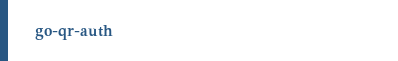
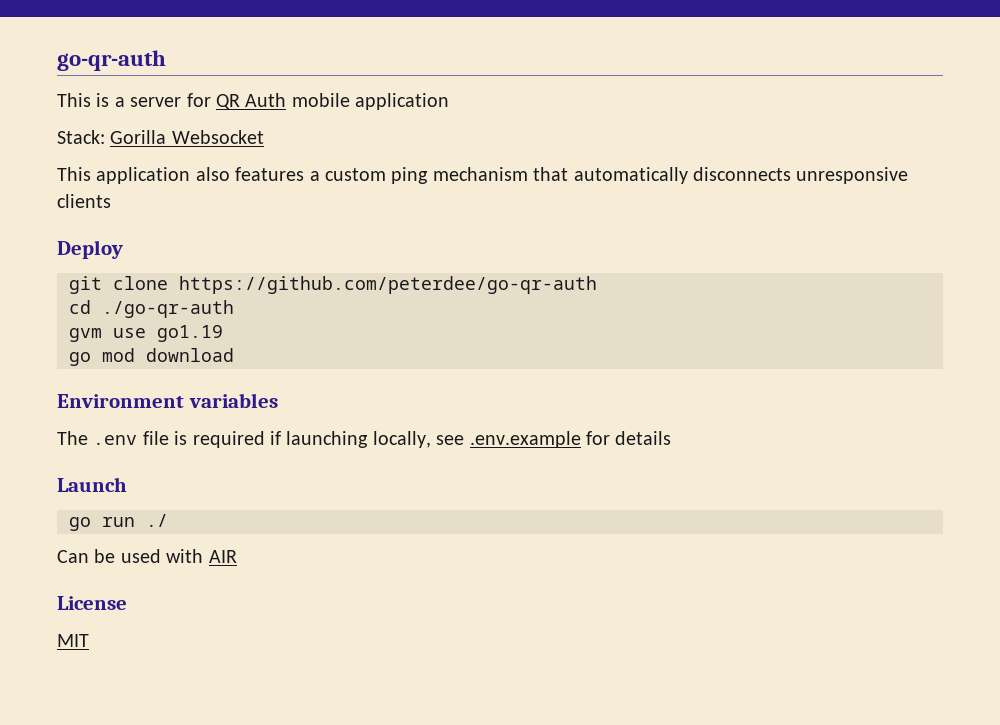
(113, 32) none -> [57,93,450,110] [57,130,264,144] [57,167,909,184] [57,194,111,208] [57,240,123,259] [69,276,597,294] [69,300,234,318] [69,325,223,342] [69,348,234,366] [57,393,278,408] [57,431,672,448] [57,477,127,492] [69,514,168,531] [57,549,237,563] [57,596,127,610] [57,634,89,647] // This is a server for QR Auth mobile application // Stack: Gorilla Websocket // This application also features a custom ping mechanism that automatically disconnects unresponsive clients // Deploy // git clone https://github.com/peterdee/go-qr-auth // cd ./go-qr-auth // gvm use go1.19 // go mod download // Environment variables // The .env file is required if launching locally, see .env.example for details // Launch // go run ./ // Can be used with AIR // License // MIT

